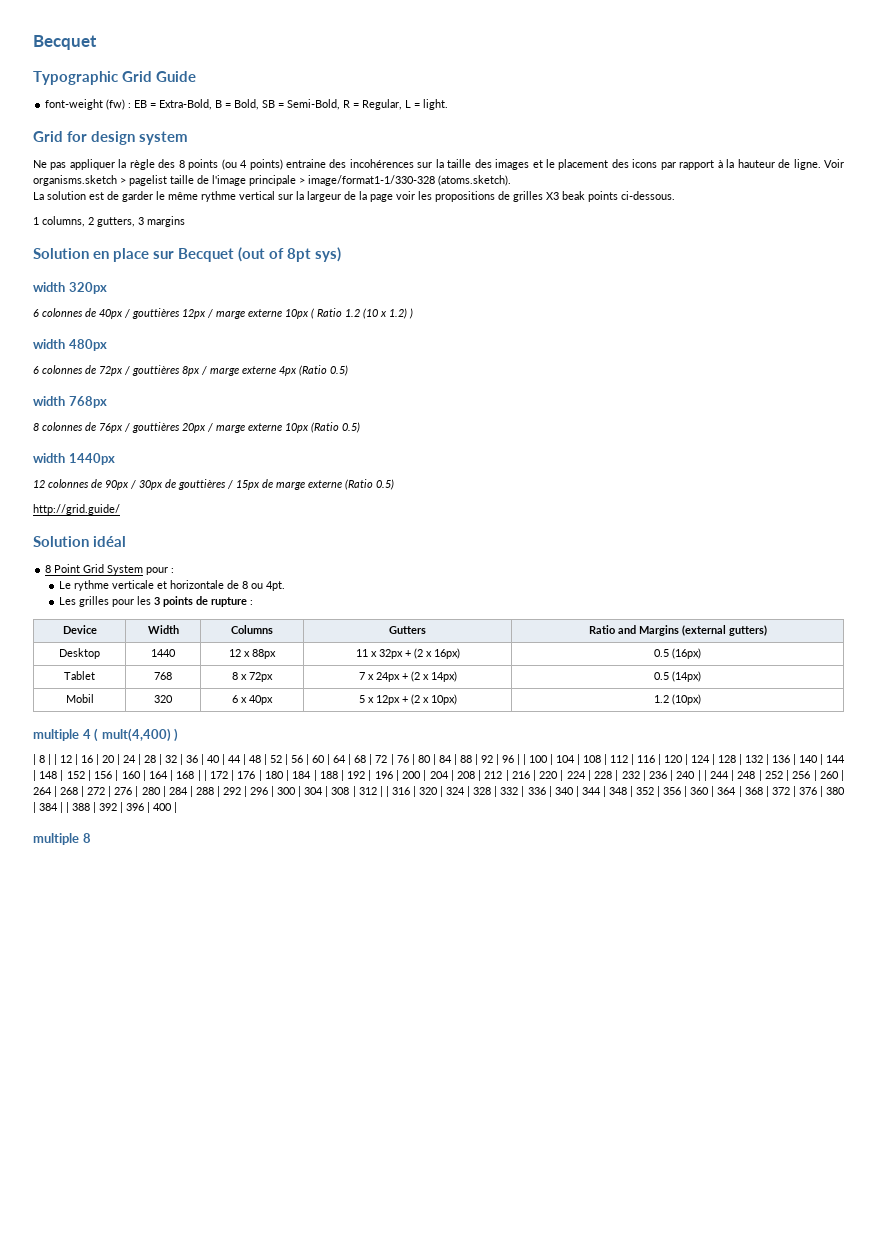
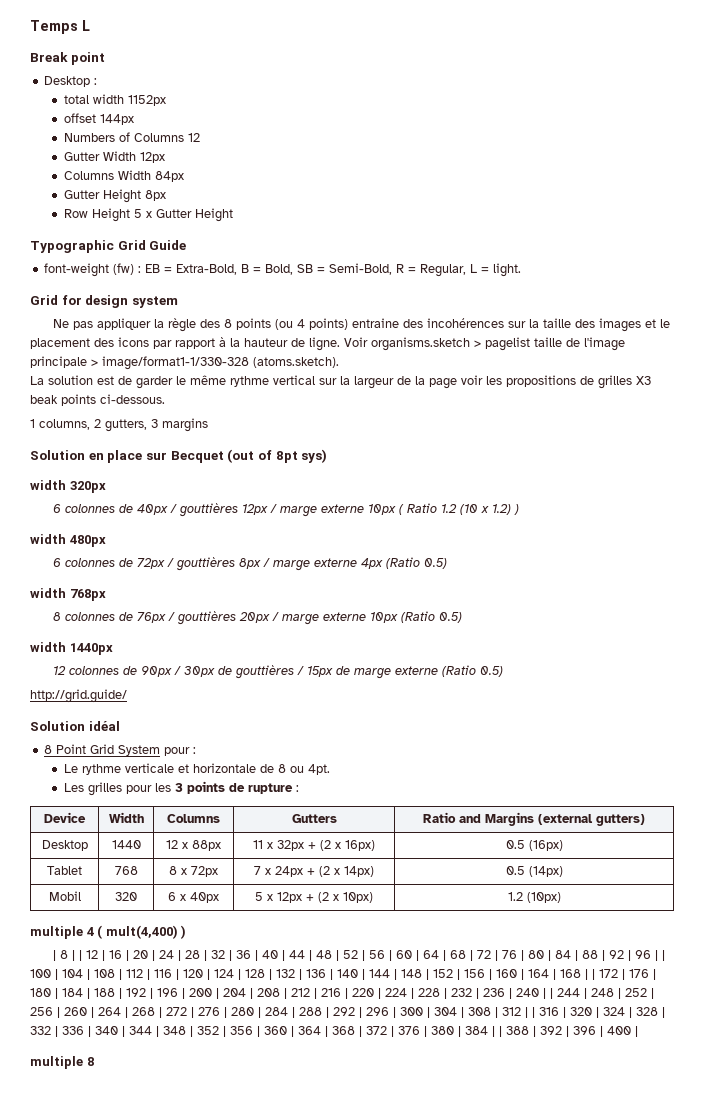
[33,35,97,50] Becquet -> [30,20,90,34] [30,52,105,65] [44,76,98,87] [64,94,167,106] [64,113,135,125] [64,132,201,142] [64,151,166,163] [64,170,185,182] [64,189,167,203] [64,208,234,222] Temps L // Break point // Desktop : // total width 1152px // offset 144px // Numbers of Columns 12 // Gutter Width 12px // Columns Width 84px // Gutter Height 8px // Row Height 5 x Gutter Height

